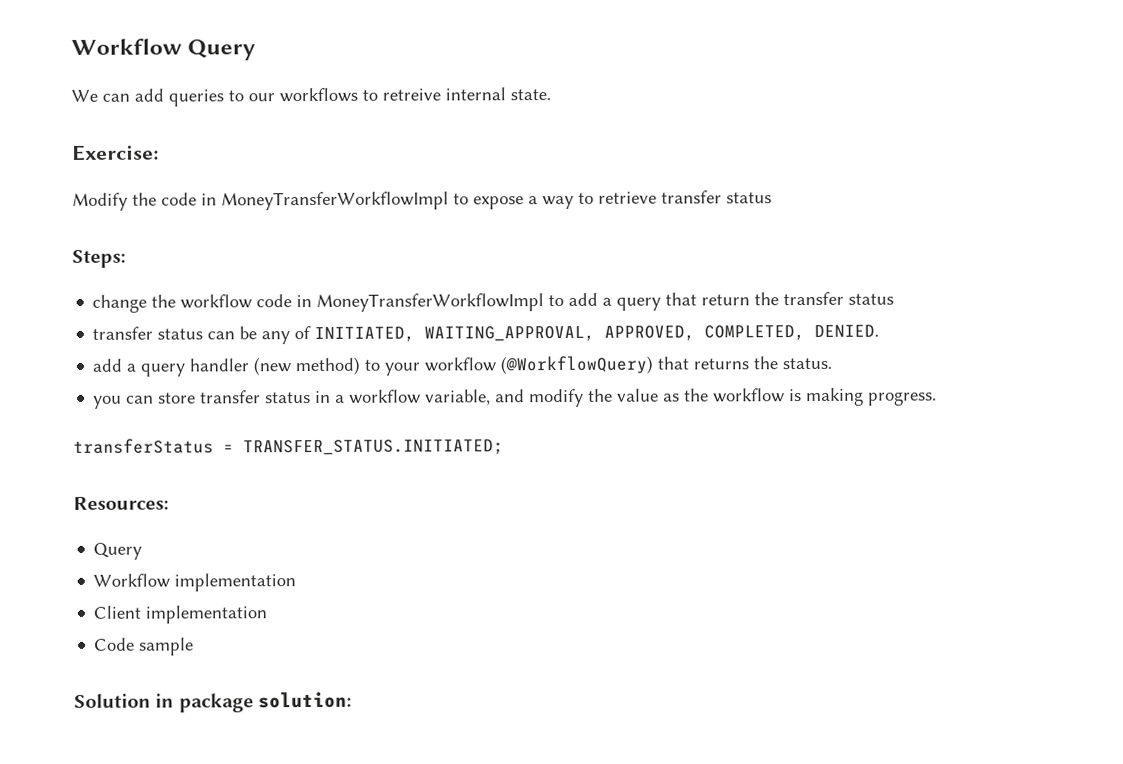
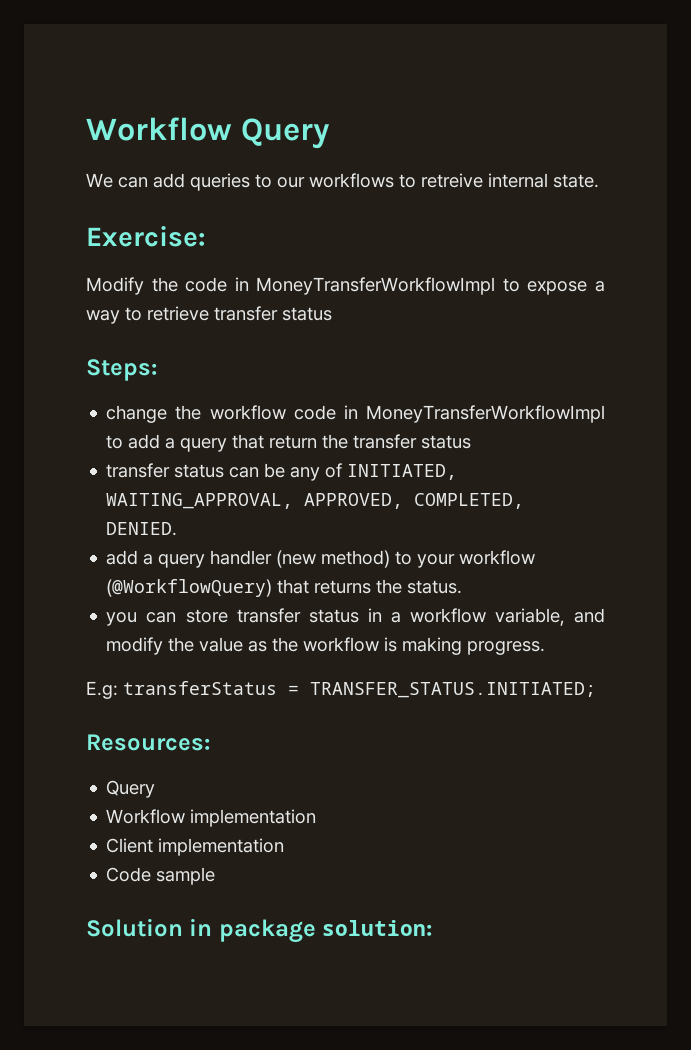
(938, 398) none -> [86,681,118,699] E.g:

